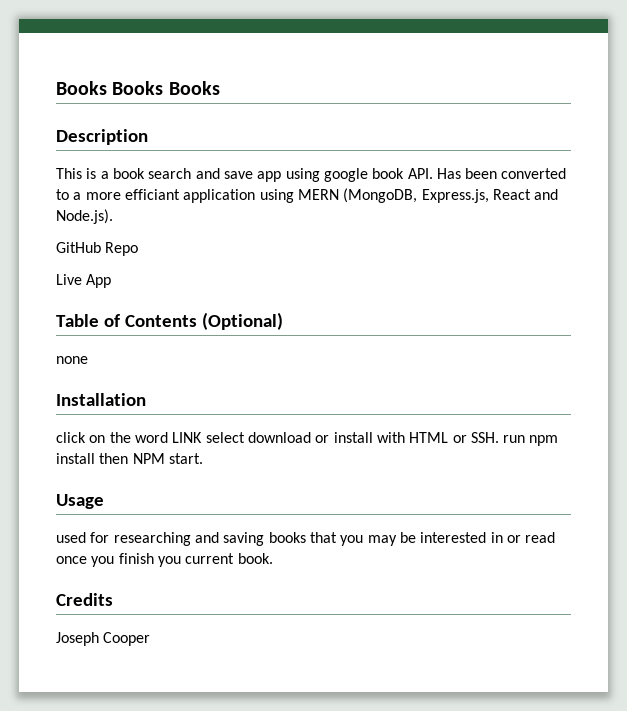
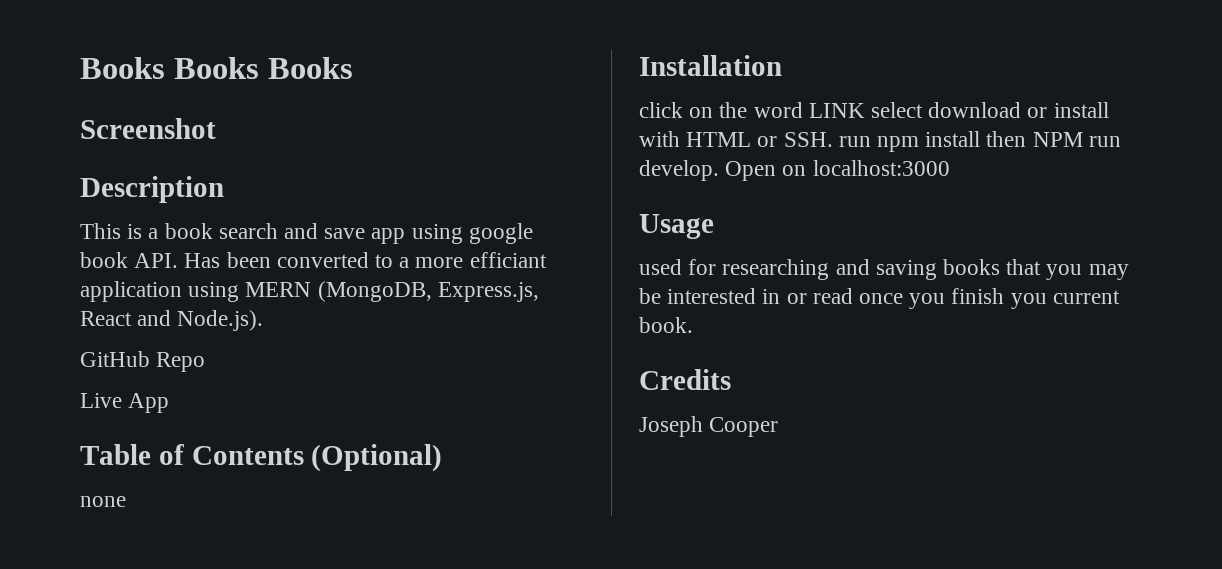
(220, 88) none -> [80,118,216,139] // Screenshot
[168,453,203,464] start. -> [1088,136,1121,147] [639,160,950,181] run develop. Open on localhost:3000

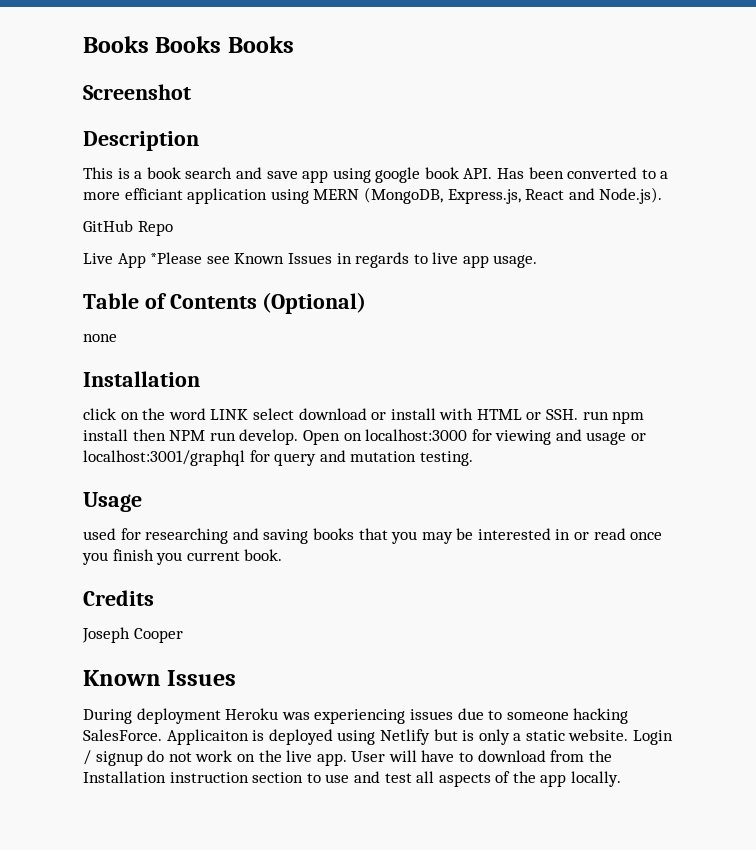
(170, 403) none -> [150,252,538,268] *Please see Known Issues in regards to live app usage.
(950, 168) none -> [471,429,647,445] [83,450,473,466] for viewing and usage or localhost:3001/graphql for query and mutation testing.
(779, 427) none -> [83,670,237,686] [83,708,629,724] [83,729,674,745] [83,750,612,766] [83,771,622,787] // Known Issues // During deployment Heroku was experiencing issues due to someone hacking SalesForce. Applicaiton is deployed using Netlify but is only a static website. Login / signup do not work on the live app. User will have to download from the Installation instruction section to use and test all aspects of the app locally.

